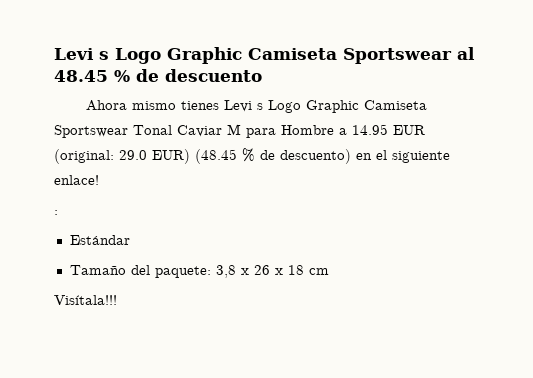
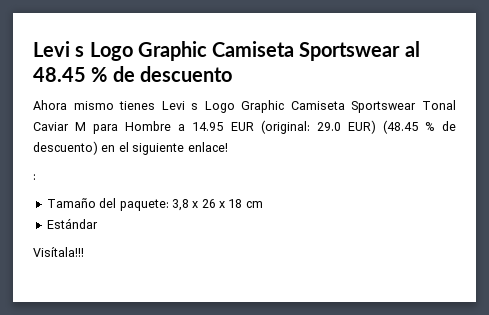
[69,235,130,245] // Estándar -> (36, 177) none
(329, 271) none -> [46,218,98,229] // Estándar

